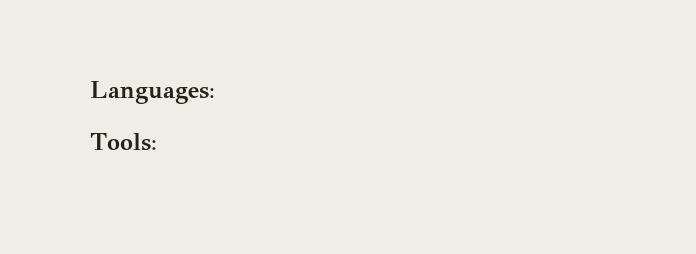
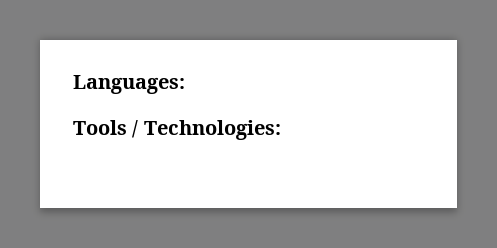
[90,133,157,151] Tools: -> [73,120,281,140] Tools / Technologies:

